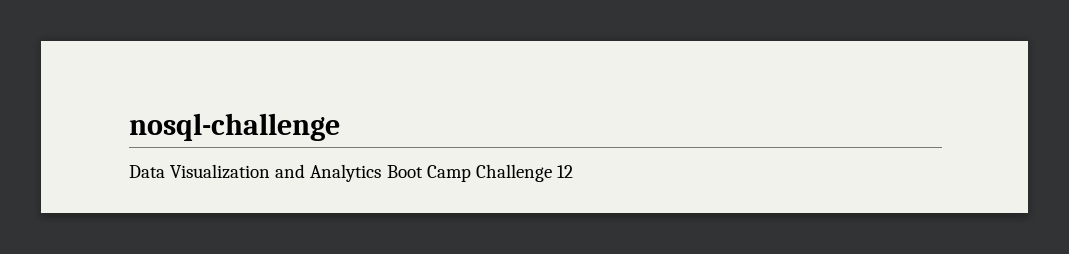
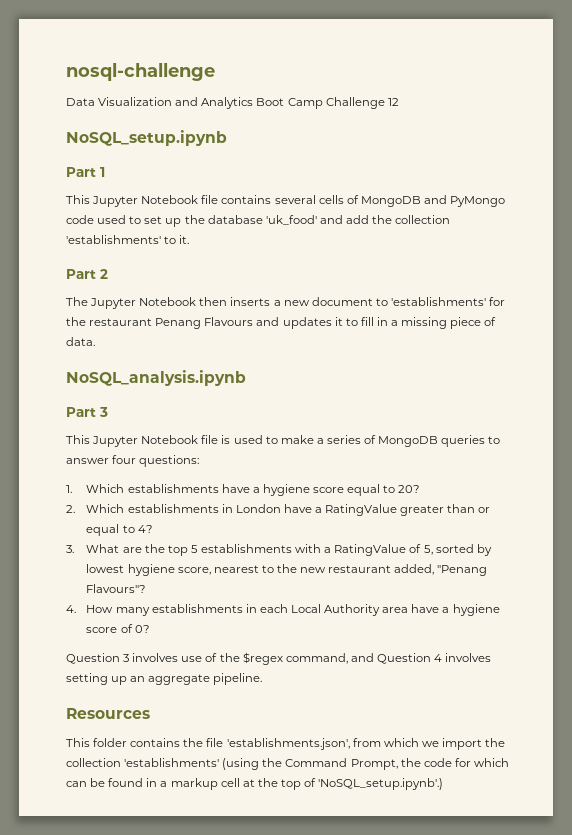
(573, 171) none -> [66,130,227,146] [66,167,105,177] [66,195,506,207] [66,215,451,227] [66,235,190,244] [66,269,108,279] [66,297,506,309] [66,317,497,329] [66,337,95,346] [66,370,246,386] [66,407,108,417] [66,435,501,447] [66,455,200,467] [66,484,421,496] [66,504,491,516] [86,524,153,536] [66,544,492,556] [86,564,488,576] [86,584,147,593] [66,604,500,616] [86,624,150,633] [66,652,492,665] [66,673,263,685] [66,708,150,719] [66,738,506,750] [66,758,509,770] [66,778,444,790] // NoSQL_setup.ipynb // Part 1 // This Jupyter Notebook file contains several cells of MongoDB and PyMongo code used to set up the database 'uk_food' and add the collection 'establishments' to it. // Part 2 // The Jupyter Notebook then inserts a new document to 'establishments' for the restaurant Penang Flavours and updates it to fill in a missing piece of data. // NoSQL_analysis.ipynb // Part 3 // This Jupyter Notebook file is used to make a series of MongoDB queries to answer four questions: // 1. Which establishments have a hygiene score equal to 20? // 2. Which establishments in London have a RatingValue greater than or equal to 4? // 3. What are the top 5 establishments with a RatingValue of 5, sorted by lowest hygiene score, nearest to the new restaurant added, "Penang Flavours"? // 4. How many establishments in each Local Authority area have a hygiene score of 0? // Question 3 involves use of the $regex command, and Question 4 involves setting up an aggregate pipeline. // Resources // This folder contains the file 'establishments.json', from which we import the collection 'establishments' (using the Command Prompt, the code for which can be found in a markup cell at the top of 'NoSQL_setup.ipynb'.)

